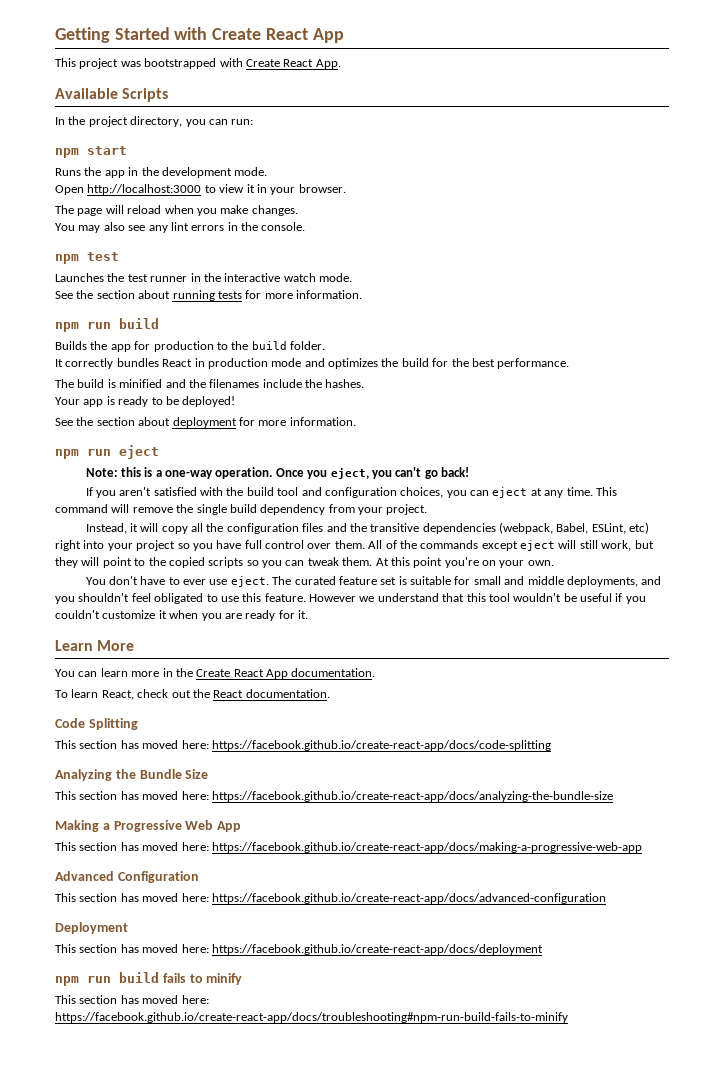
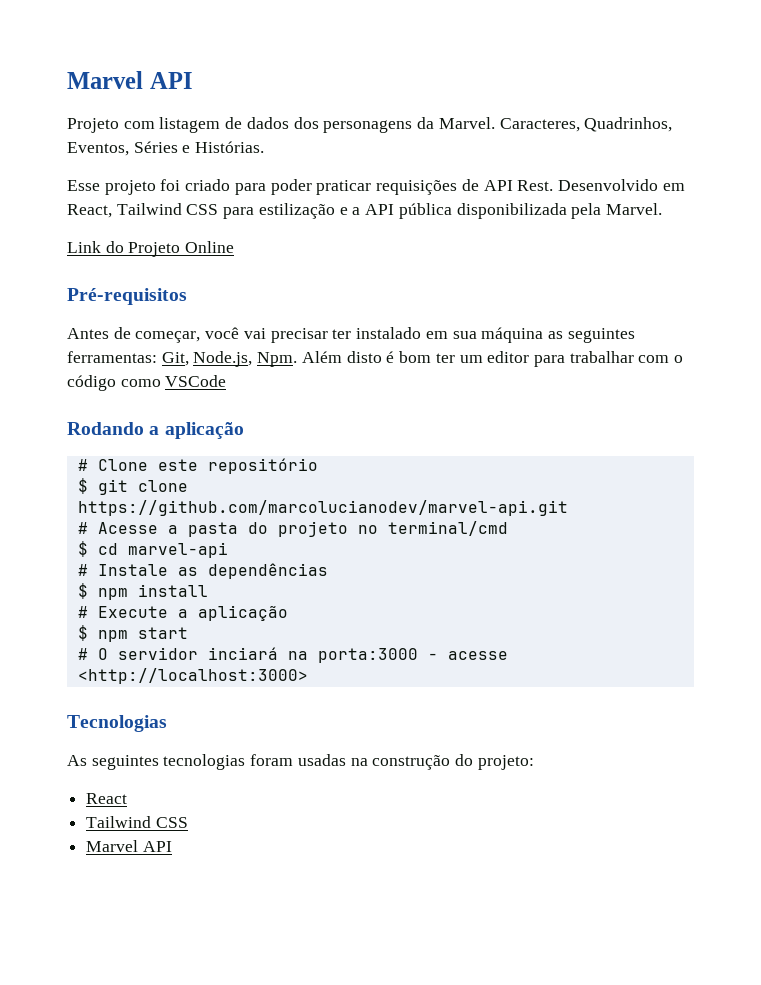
[55,27,344,43] [55,58,341,69] [55,88,169,102] [55,116,254,127] [55,146,127,158] [55,167,268,178] [55,184,346,195] [55,205,298,216] [55,222,306,233] [55,252,119,264] [55,273,352,282] [55,290,362,301] [55,318,159,332] [55,341,325,352] [55,358,570,369] [55,379,365,388] [55,396,236,407] [55,417,356,428] [55,445,159,459] [85,467,470,479] [85,487,617,498] [55,504,428,515] [85,522,650,534] [55,540,654,551] [55,557,554,568] [85,576,662,587] [55,593,646,604] [55,610,308,621] [55,640,135,651] [55,668,376,679] [55,689,330,700] [55,718,138,730] [55,740,551,751] [55,769,209,781] [55,791,613,802] [55,820,242,832] [55,842,642,853] [55,871,199,883] [55,893,606,904] [55,922,128,934] [55,944,543,955] [55,972,243,986] [55,995,209,1004] [55,1012,568,1023] Getting Started with Create React App // This project was bootstrapped with Create React App. // Available Scripts // In the project directory, you can run: // npm start // Runs the app in the development mode. // Open http://localhost:3000 to view it in your browser. // The page will reload when you make changes. // You may also see any lint errors in the console. // npm test // Launches the test runner in the interactive watch mode. // See the section about running tests for more information. // npm run build // Builds the app for production to the build folder. // It correctly bundles React in production mode and optimizes the build for the best performance. // The build is minified and the filenames include the hashes. // Your app is ready to be deployed! // See the section about deployment for more information. // npm run eject // Note: this is a one-way operation. Once you eject, you can't go back! // If you aren't satisfied with the build tool and configuration choices, you can eject at any time. This command will remove the single build dependency from your project. // Instead, it will copy all the configuration files and the transitive dependencies (webpack, Babel, ESLint, etc) right into your project so you have full control over them. All of the commands except eject will still work, but they will point to the copied scripts so you can tweak them. At this point you're on your own. // You don't have to ever use eject. The curated feature set is suitable for small and middle deployments, and you shouldn't feel obligated to use this feature. However we understand that this tool wouldn't be useful if you couldn't customize it when you are ready for it. // Learn More // You can learn more in the Create React App documentation. // To learn React, check out the React documentation. // Code Splitting // This section has moved here: https://facebook.github.io/create-react-app/docs/code-splitting // Analyzing the Bundle Size // This section has moved here: https://facebook.github.io/create-react-app/docs/analyzing-the-bundle-size // Making a Progressive Web App // This section has moved here: https://facebook.github.io/create-react-app/docs/making-a-progressive-web-app // Advanced Configuration // This section has moved here: https://facebook.github.io/create-react-app/docs/advanced-configuration // Deployment // This section has moved here: https://facebook.github.io/create-react-app/docs/deployment // npm run build fails to minify // This section has moved here: https://facebook.github.io/create-react-app/docs/troubleshooting#npm-run-build-fails-to-minify -> [67,71,193,89] [67,117,673,133] [67,141,265,156] [67,179,685,195] [67,203,662,219] [67,241,235,257] [67,288,187,305] [67,327,635,343] [67,351,684,367] [67,375,227,391] [67,422,244,439] [77,458,318,474] [77,478,188,495] [77,500,568,516] [77,521,508,537] [77,541,228,558] [77,563,328,579] [77,583,208,600] [77,605,288,621] [77,625,188,642] [77,647,508,663] [77,668,308,684] [67,715,167,732] [67,754,534,770] [86,793,128,804] [86,816,188,828] [86,840,172,852] Marvel API // Projeto com listagem de dados dos personagens da Marvel. Caracteres, Quadrinhos, Eventos, Séries e Histórias. // Esse projeto foi criado para poder praticar requisições de API Rest. Desenvolvido em React, Tailwind CSS para estilização e a API pública disponibilizada pela Marvel. // Link do Projeto Online // Pré-requisitos // Antes de começar, você vai precisar ter instalado em sua máquina as seguintes ferramentas: Git, Node.js, Npm. Além disto é bom ter um editor para trabalhar com o código como VSCode // Rodando a aplicação // # Clone este repositório // $ git clone https://github.com/marcolucianodev/marvel-api.git // # Acesse a pasta do projeto no terminal/cmd // $ cd marvel-api // # Instale as dependências // $ npm install // # Execute a aplicação // $ npm start // # O servidor inciará na porta:3000 - acesse <http://localhost:3000> // Tecnologias // As seguintes tecnologias foram usadas na construção do projeto: // React // Tailwind CSS // Marvel API

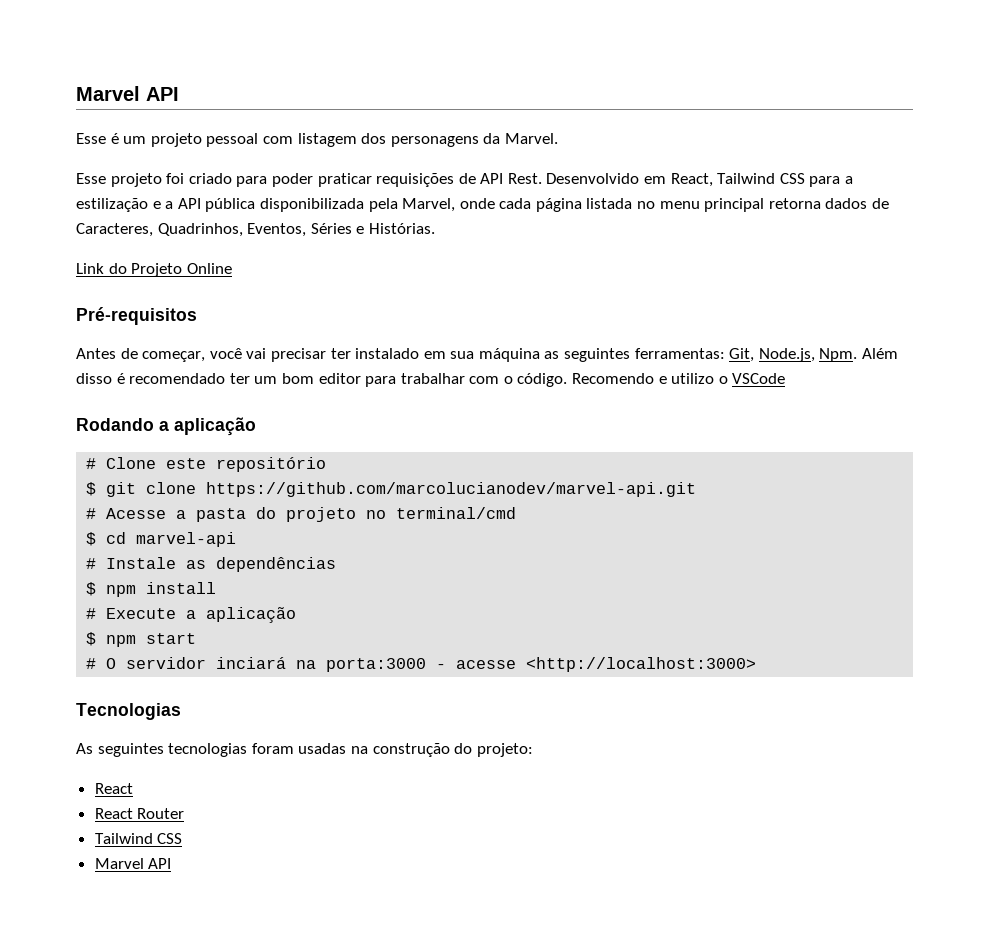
[67,117,673,133] [67,141,265,156] Projeto com listagem de dados dos personagens da Marvel. Caracteres, Quadrinhos, Eventos, Séries e Histórias. -> [76,133,558,147] Esse é um projeto pessoal com listagem dos personagens da Marvel.
(255, 213) none -> [845,176,854,184] a
[605,203,662,215] Marvel. -> [402,198,890,212] [76,223,435,237] Marvel, onde cada página listada no menu principal retorna dados de Caracteres, Quadrinhos, Eventos, Séries e Histórias.
[346,351,432,363] disto é bom -> [76,373,226,384] disso é recomendado
(483, 359) none -> [281,373,314,384] bom
[67,375,161,391] código como -> [517,373,728,387] código. Recomendo e utilizo o
(128, 798) none -> [94,808,185,819] // React Router

